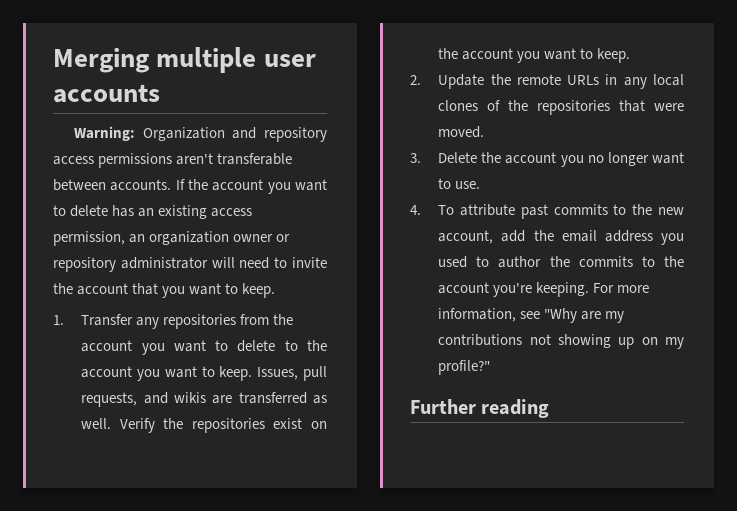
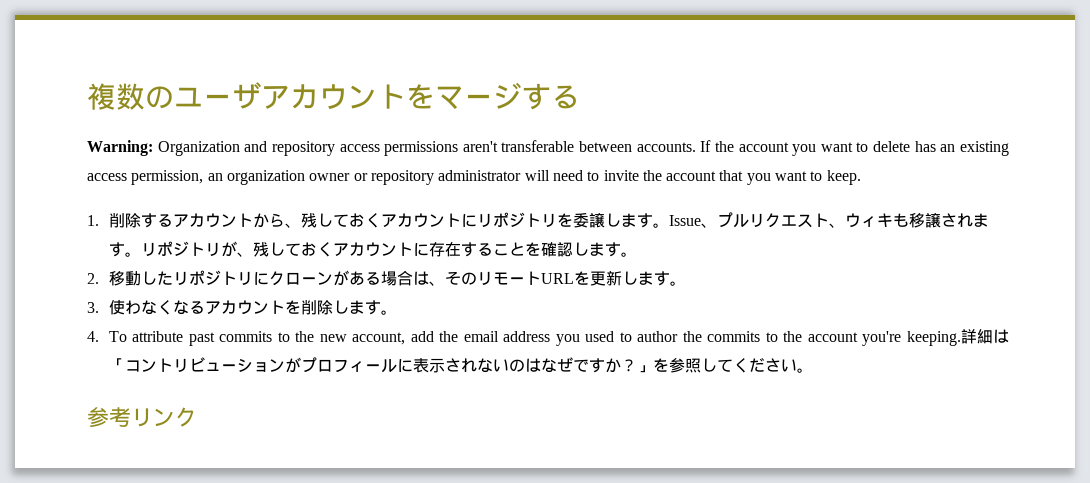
[53,47,316,73] [53,84,160,103] Merging multiple user accounts -> [87,82,580,110] 複数のユーザアカウントをマージする
[81,314,294,329] [81,340,327,355] [81,366,327,381] [81,392,327,407] [81,418,327,433] [438,48,631,63] [410,74,684,89] [438,100,684,115] [438,126,485,138] [410,152,684,167] [438,178,481,189] Transfer any repositories from the account you want to delete to the account you want to keep. Issues, pull requests, and wikis are transferred as well. Verify the repositories exist on the account you want to keep. // 2. Update the remote URLs in any local clones of the repositories that were moved. // 3. Delete the account you no longer want to use. -> [108,212,989,228] [108,241,637,257] [87,270,686,286] [87,300,397,315] 削除するアカウントから、残しておくアカウントにリポジトリを委譲します。Issue、プルリクエスト、ウィキも移譲されます。リポジトリが、残しておくアカウントに存在することを確認します。 // 2.移動したリポジトリにクローンがある場合は、そのリモートURLを更新します。 // 3.使わなくなるアカウントを削除します。
[593,283,650,293] [438,308,625,323] [438,334,684,349] [438,360,491,375] [410,399,550,418] For more information, see "Why are my contributions not showing up on my profile?" // Further reading -> [960,329,1009,344] [108,357,813,373] [87,407,197,428] 詳細は「コントリビューションがプロフィールに表示されないのはなぜですか？」を参照してください。 // 参考リンク

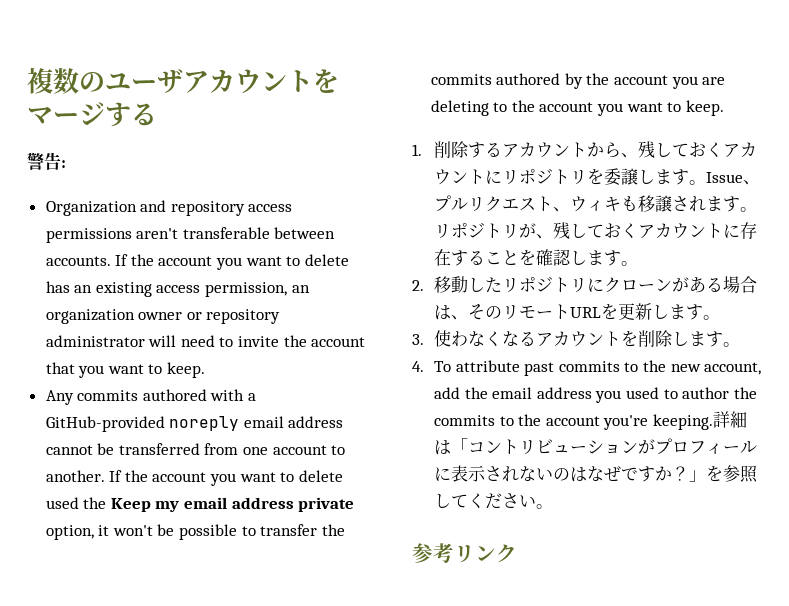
[87,140,153,156] Warning: -> [27,152,66,170] 警告: //
(861, 177) none -> [45,389,257,405] [45,416,344,432] [45,443,346,455] [45,470,343,486] [45,497,355,512] [45,524,345,540] [430,73,726,89] [430,100,724,116] // Any commits authored with a GitHub-provided noreply email address cannot be transferred from one account to another. If the account you want to delete used the Keep my email address private option, it won't be possible to transfer the commits authored by the account you are deleting to the account you want to keep.

